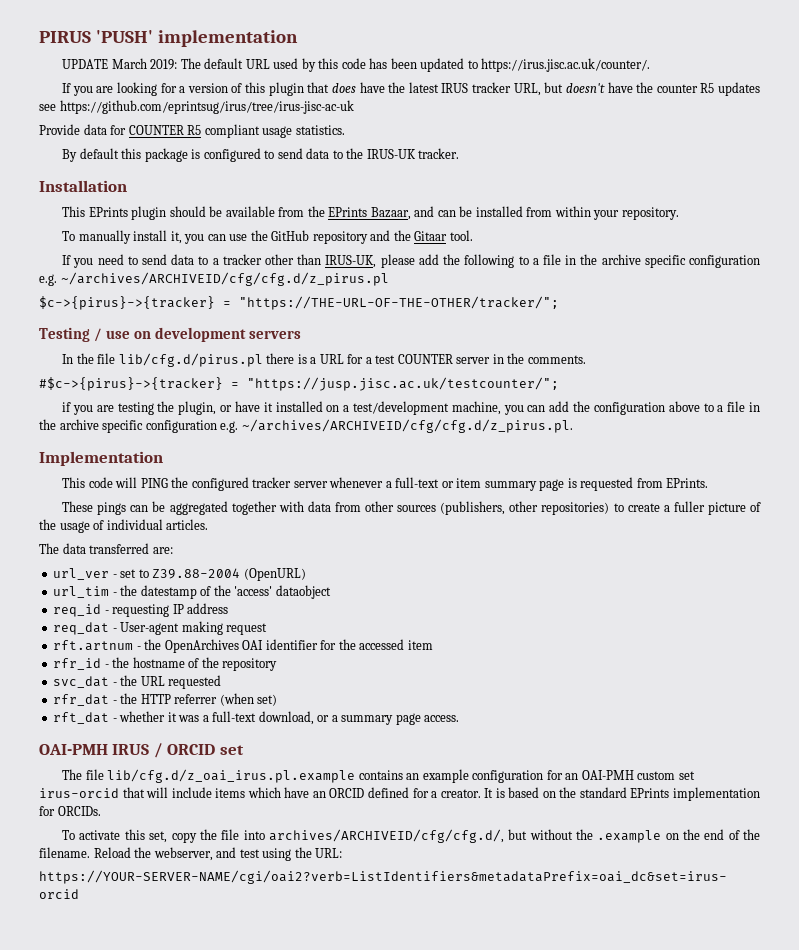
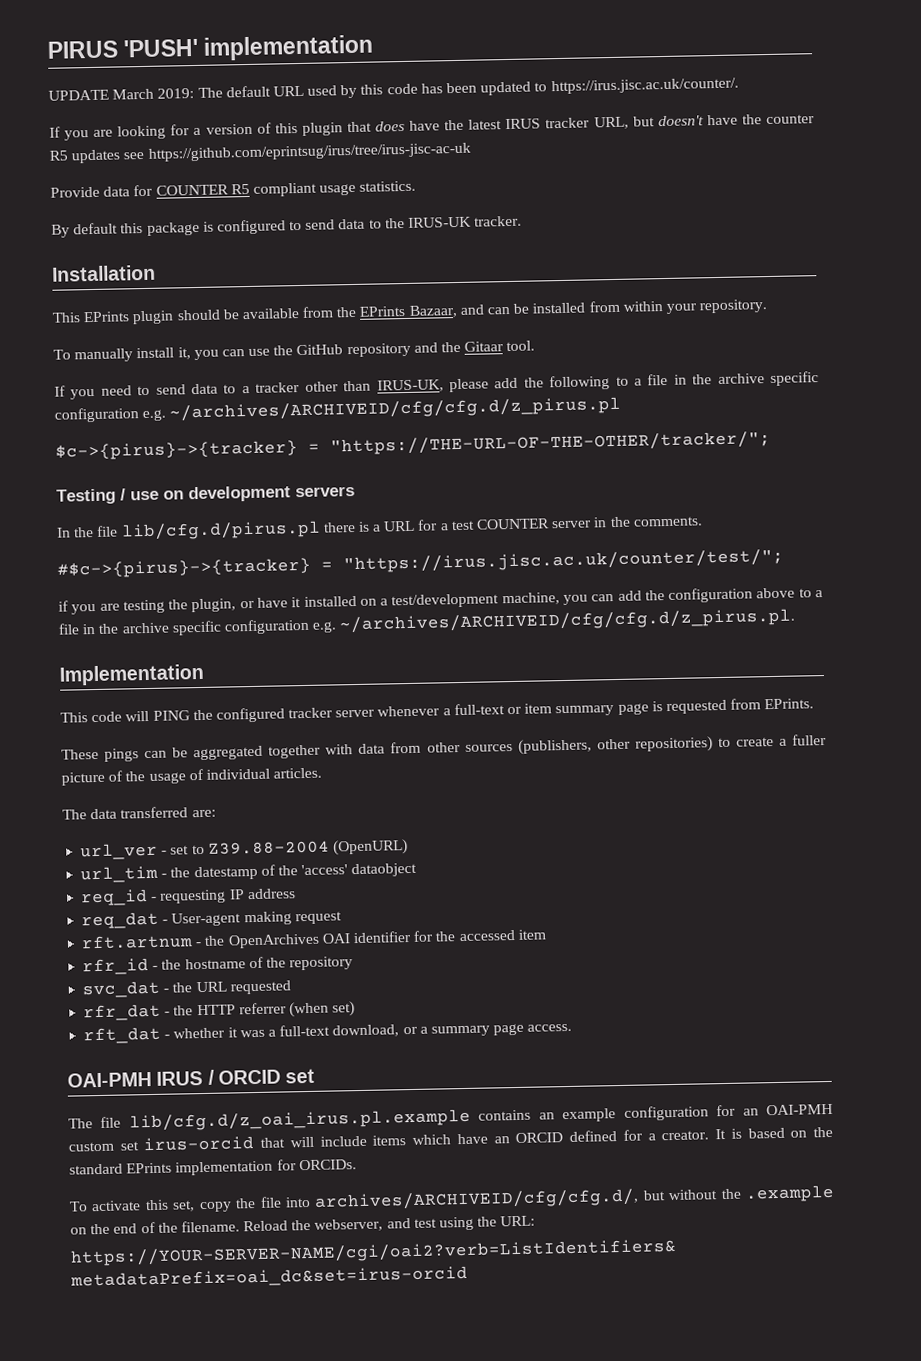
[247,377,559,391] "https://jusp.jisc.ac.uk/testcounter/"; -> [343,548,784,574] "https://irus.jisc.ac.uk/counter/test/";

